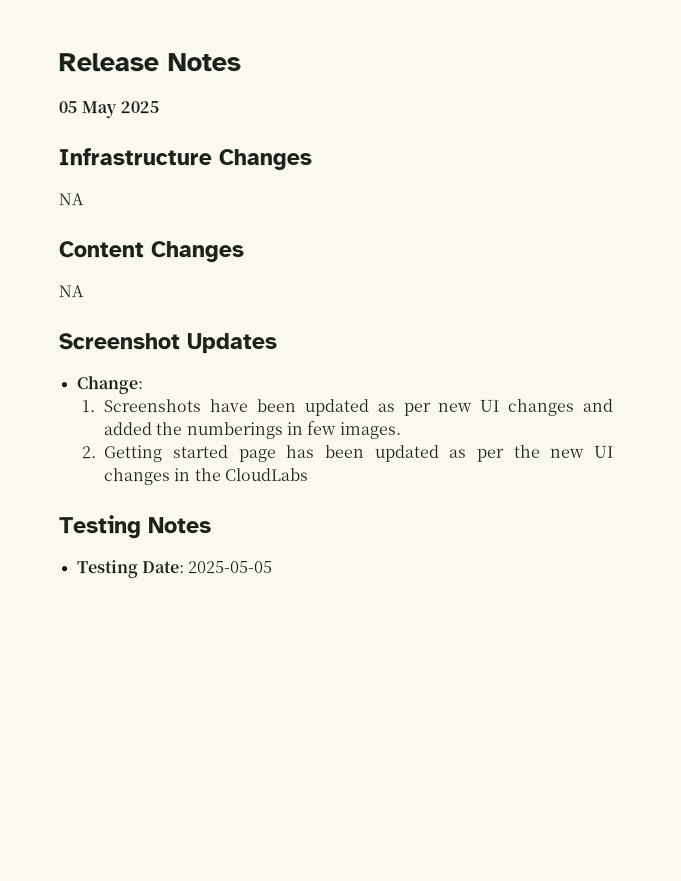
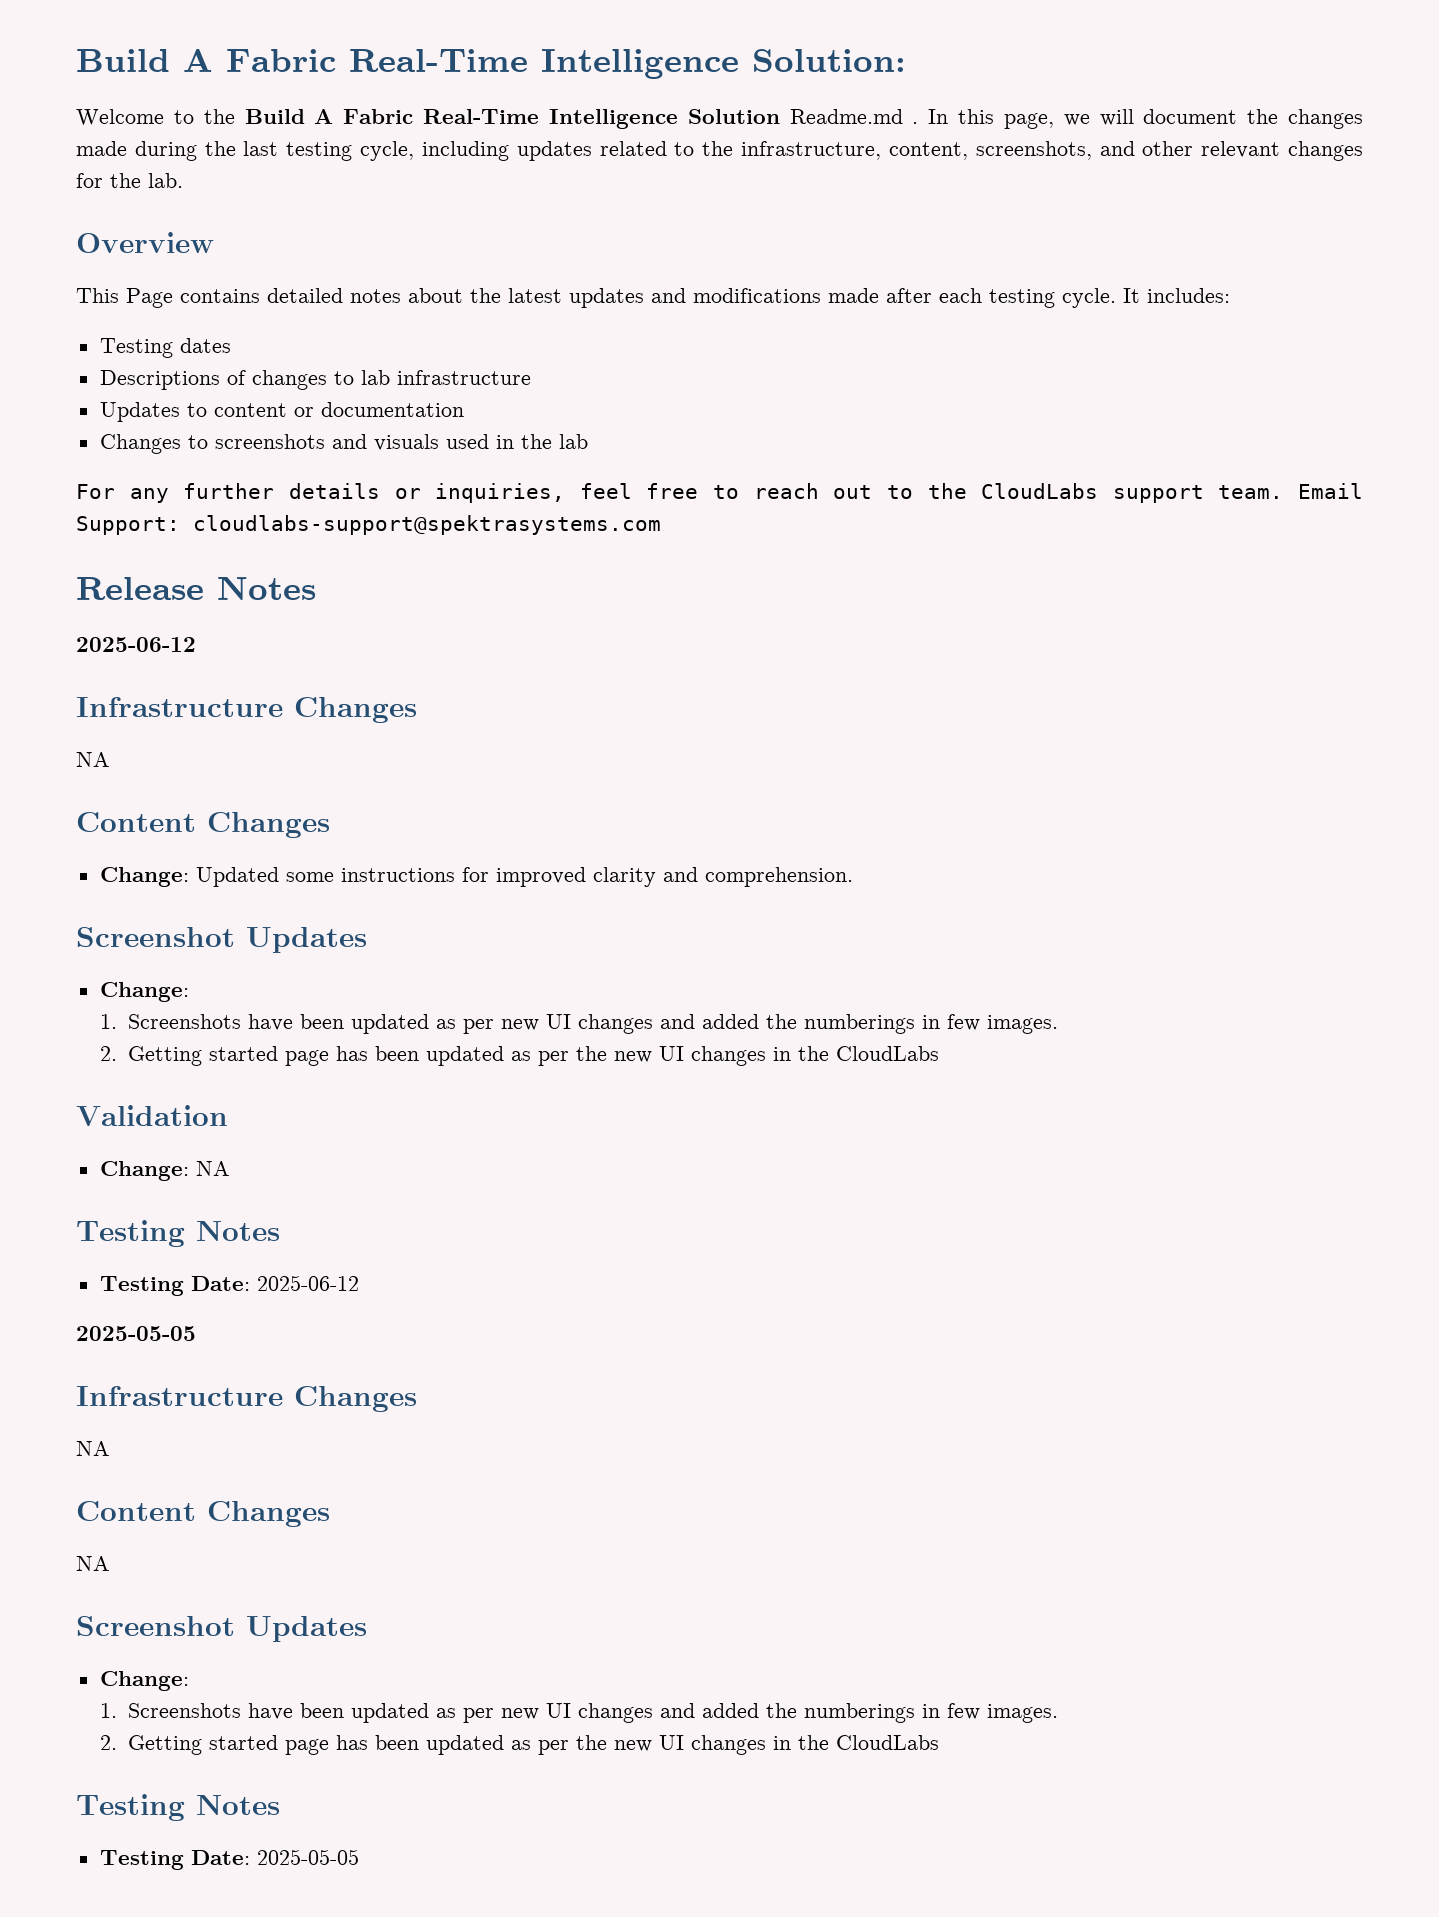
[58,53,241,72] [58,101,160,119] Release Notes // 05 May 2025 -> [76,49,906,79] [76,109,1363,129] [76,141,1364,161] [76,173,183,188] [76,232,214,253] [76,288,1230,308] [99,338,231,358] [99,370,531,390] [99,402,464,422] [99,434,588,454] [76,483,1363,503] [76,515,661,535] [76,577,316,600] [76,637,196,652] [76,697,417,723] [76,752,110,767] [76,812,330,838] [99,867,853,887] [76,927,367,953] [99,982,189,1002] [100,1014,1058,1034] [100,1046,939,1066] [76,1105,228,1126] [99,1161,230,1181] [76,1220,280,1247] [99,1275,359,1296] [76,1326,196,1341] Build A Fabric Real-Time Intelligence Solution: // Welcome to the Build A Fabric Real-Time Intelligence Solution Readme.md . In this page, we will document the changes made during the last testing cycle, including updates related to the infrastructure, content, screenshots, and other relevant changes for the lab. // Overview // This Page contains detailed notes about the latest updates and modifications made after each testing cycle. It includes: // Testing dates // Descriptions of changes to lab infrastructure // Updates to content or documentation // Changes to screenshots and visuals used in the lab // For any further details or inquiries, feel free to reach out to the CloudLabs support team. Email Support: cloudlabs-support@spektrasystems.com // Release Notes // 2025-06-12 // Infrastructure Changes // NA // Content Changes // Change: Updated some instructions for improved clarity and comprehension. // Screenshot Updates // Change: // 1. Screenshots have been updated as per new UI changes and added the numberings in few images. // 2. Getting started page has been updated as per the new UI changes in the CloudLabs // Validation // Change: NA // Testing Notes // Testing Date: 2025-06-12 // 2025-05-05

